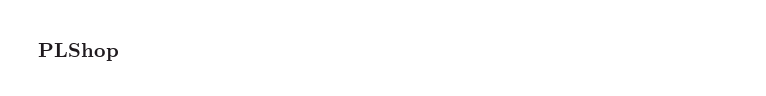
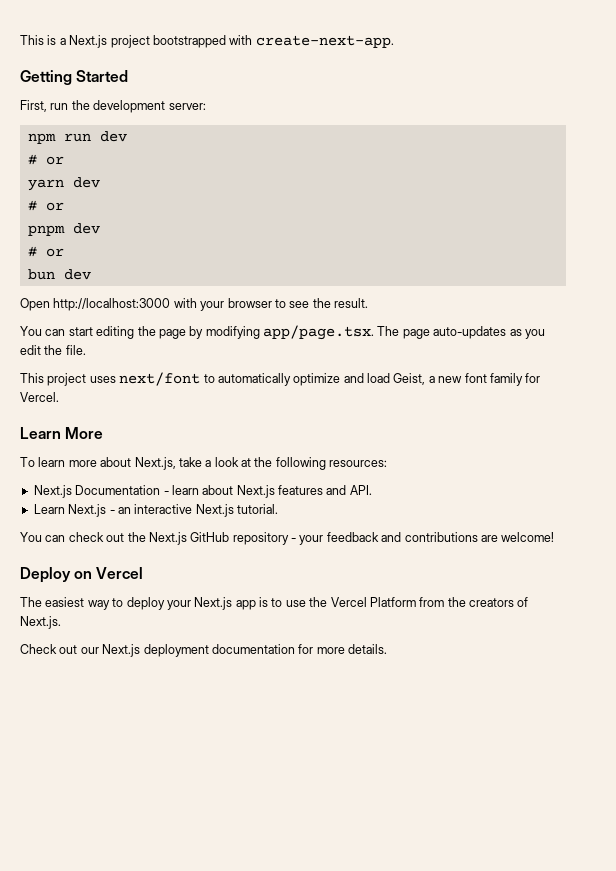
[38,43,119,61] PLShop -> [20,35,394,48] [20,70,129,85] [20,100,206,113] [27,131,127,144] [27,154,64,165] [27,177,100,191] [27,200,64,211] [27,223,100,236] [27,246,64,257] [27,269,91,280] [20,298,368,311] [20,325,545,340] [20,345,86,355] [20,372,541,386] [20,392,59,402] [20,427,104,439] [20,457,388,470] [33,485,372,498] [33,504,278,517] [20,532,555,545] [20,567,144,583] [20,597,529,610] [20,616,61,629] [20,644,387,657] This is a Next.js project bootstrapped with create-next-app. // Getting Started // First, run the development server: // npm run dev // # or // yarn dev // # or // pnpm dev // # or // bun dev // Open http://localhost:3000 with your browser to see the result. // You can start editing the page by modifying app/page.tsx. The page auto-updates as you edit the file. // This project uses next/font to automatically optimize and load Geist, a new font family for Vercel. // Learn More // To learn more about Next.js, take a look at the following resources: // Next.js Documentation - learn about Next.js features and API. // Learn Next.js - an interactive Next.js tutorial. // You can check out the Next.js GitHub repository - your feedback and contributions are welcome! // Deploy on Vercel // The easiest way to deploy your Next.js app is to use the Vercel Platform from the creators of Next.js. // Check out our Next.js deployment documentation for more details.

